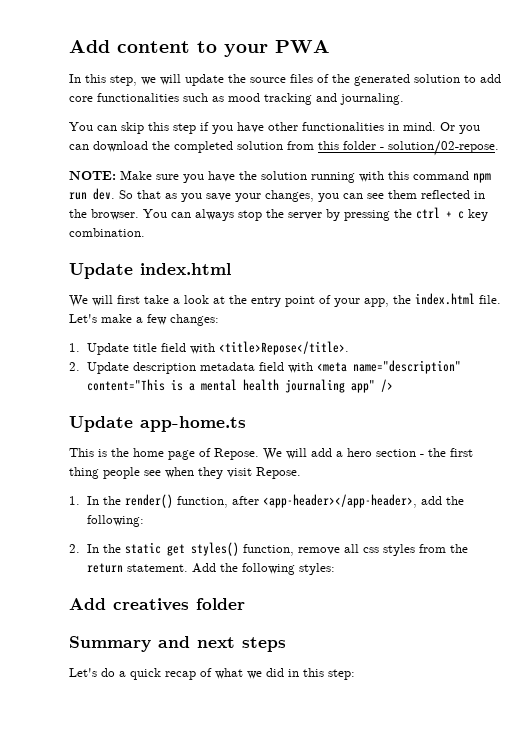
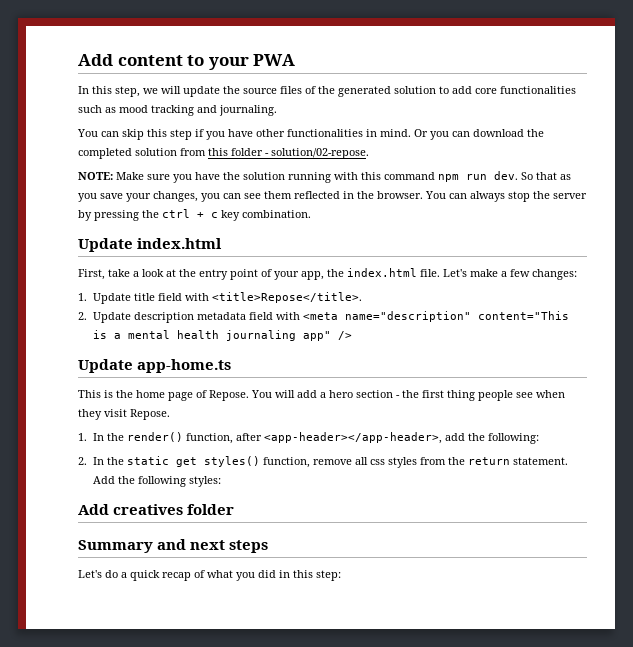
[69,295,140,307] We will first -> [78,269,105,280] First,
[263,448,282,460] We -> [251,390,272,398] You
[247,671,262,679] we -> [236,572,255,581] you

